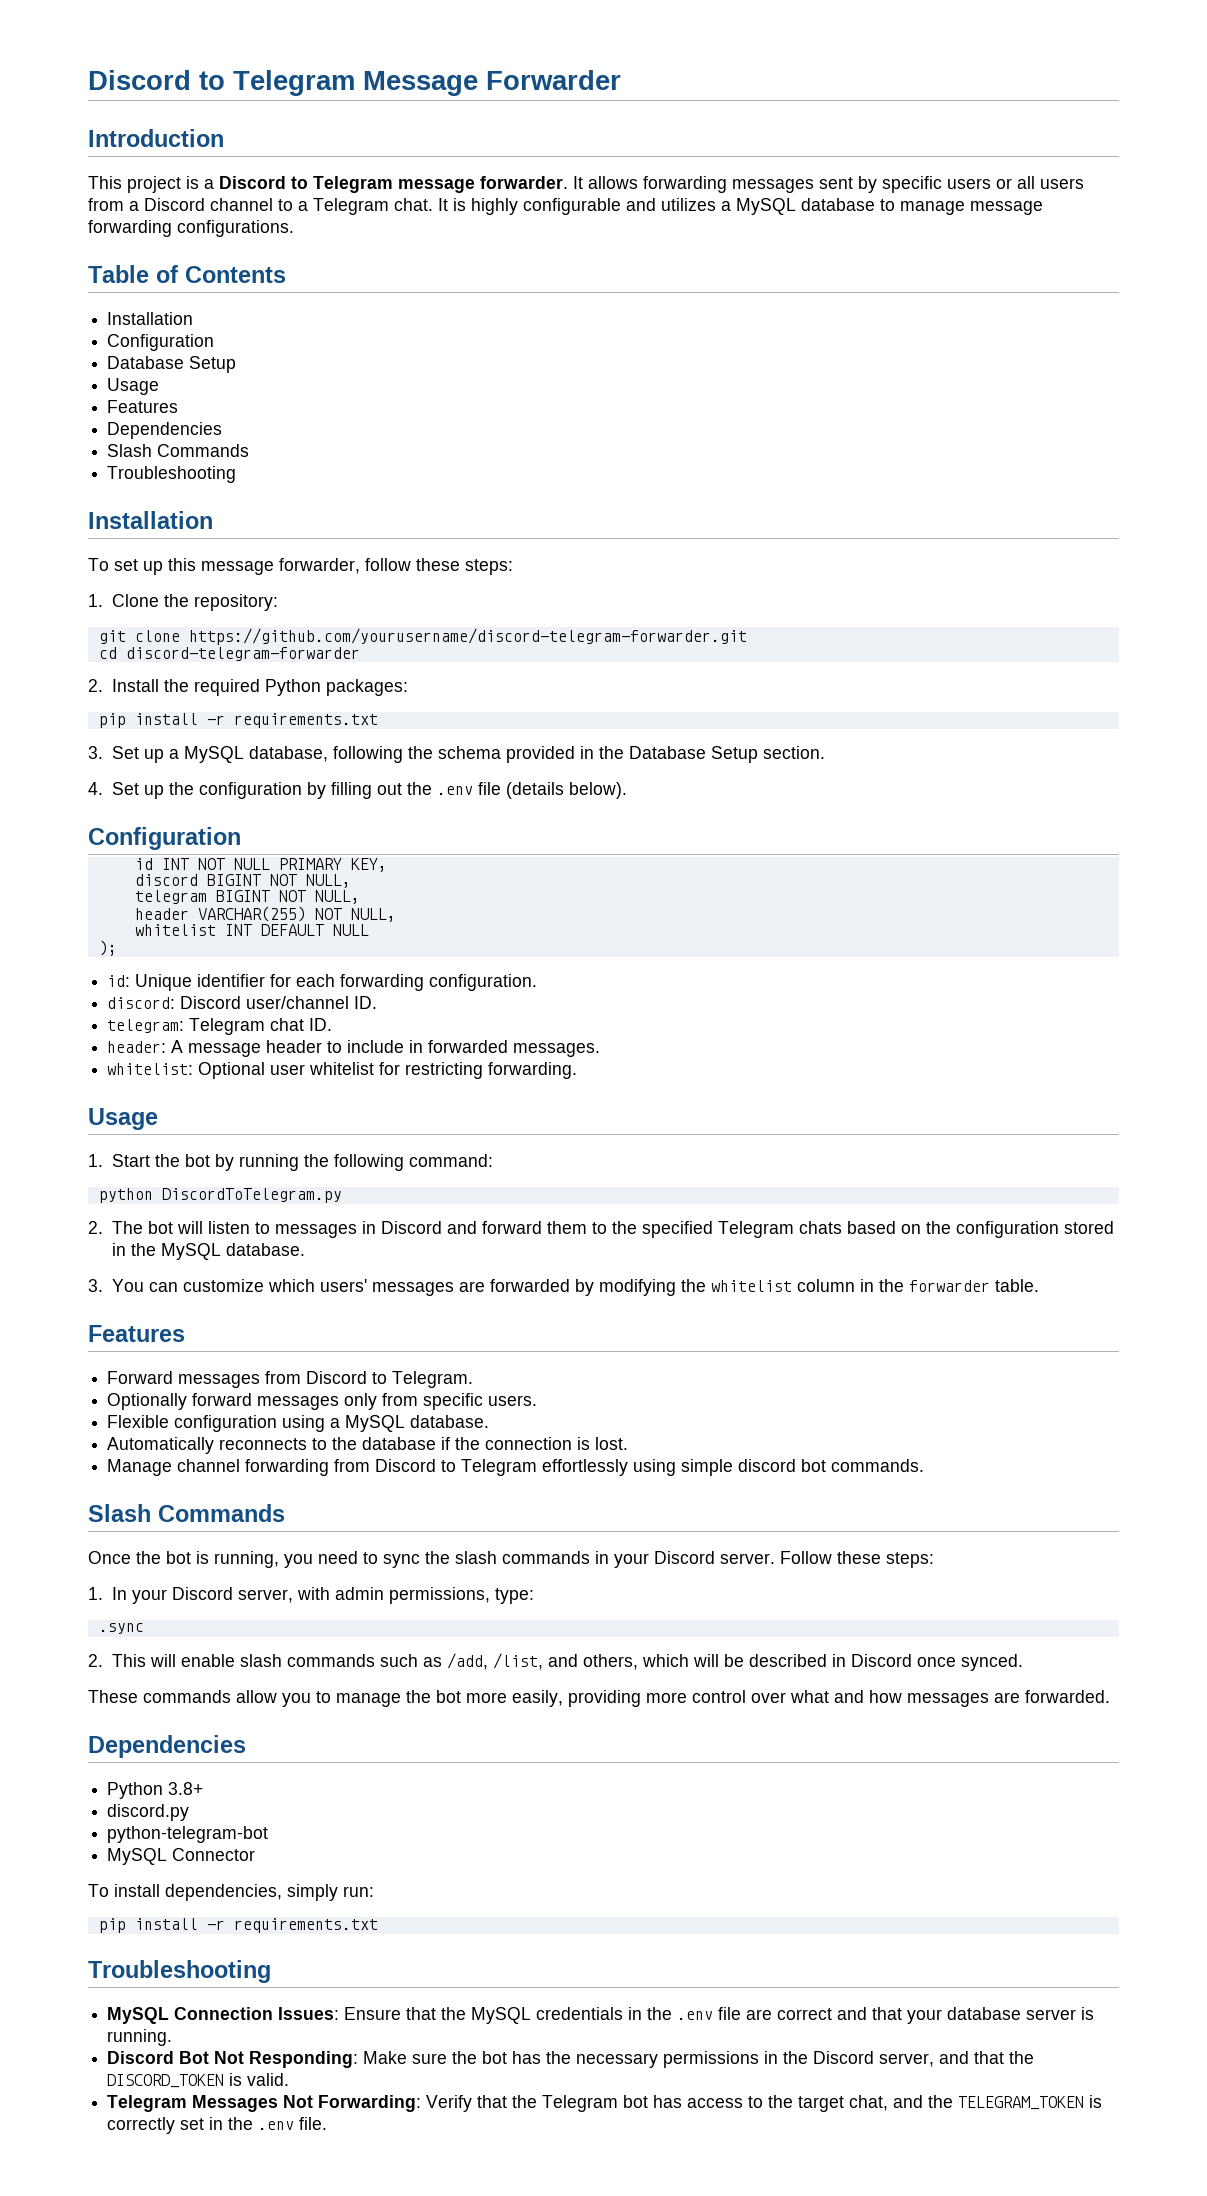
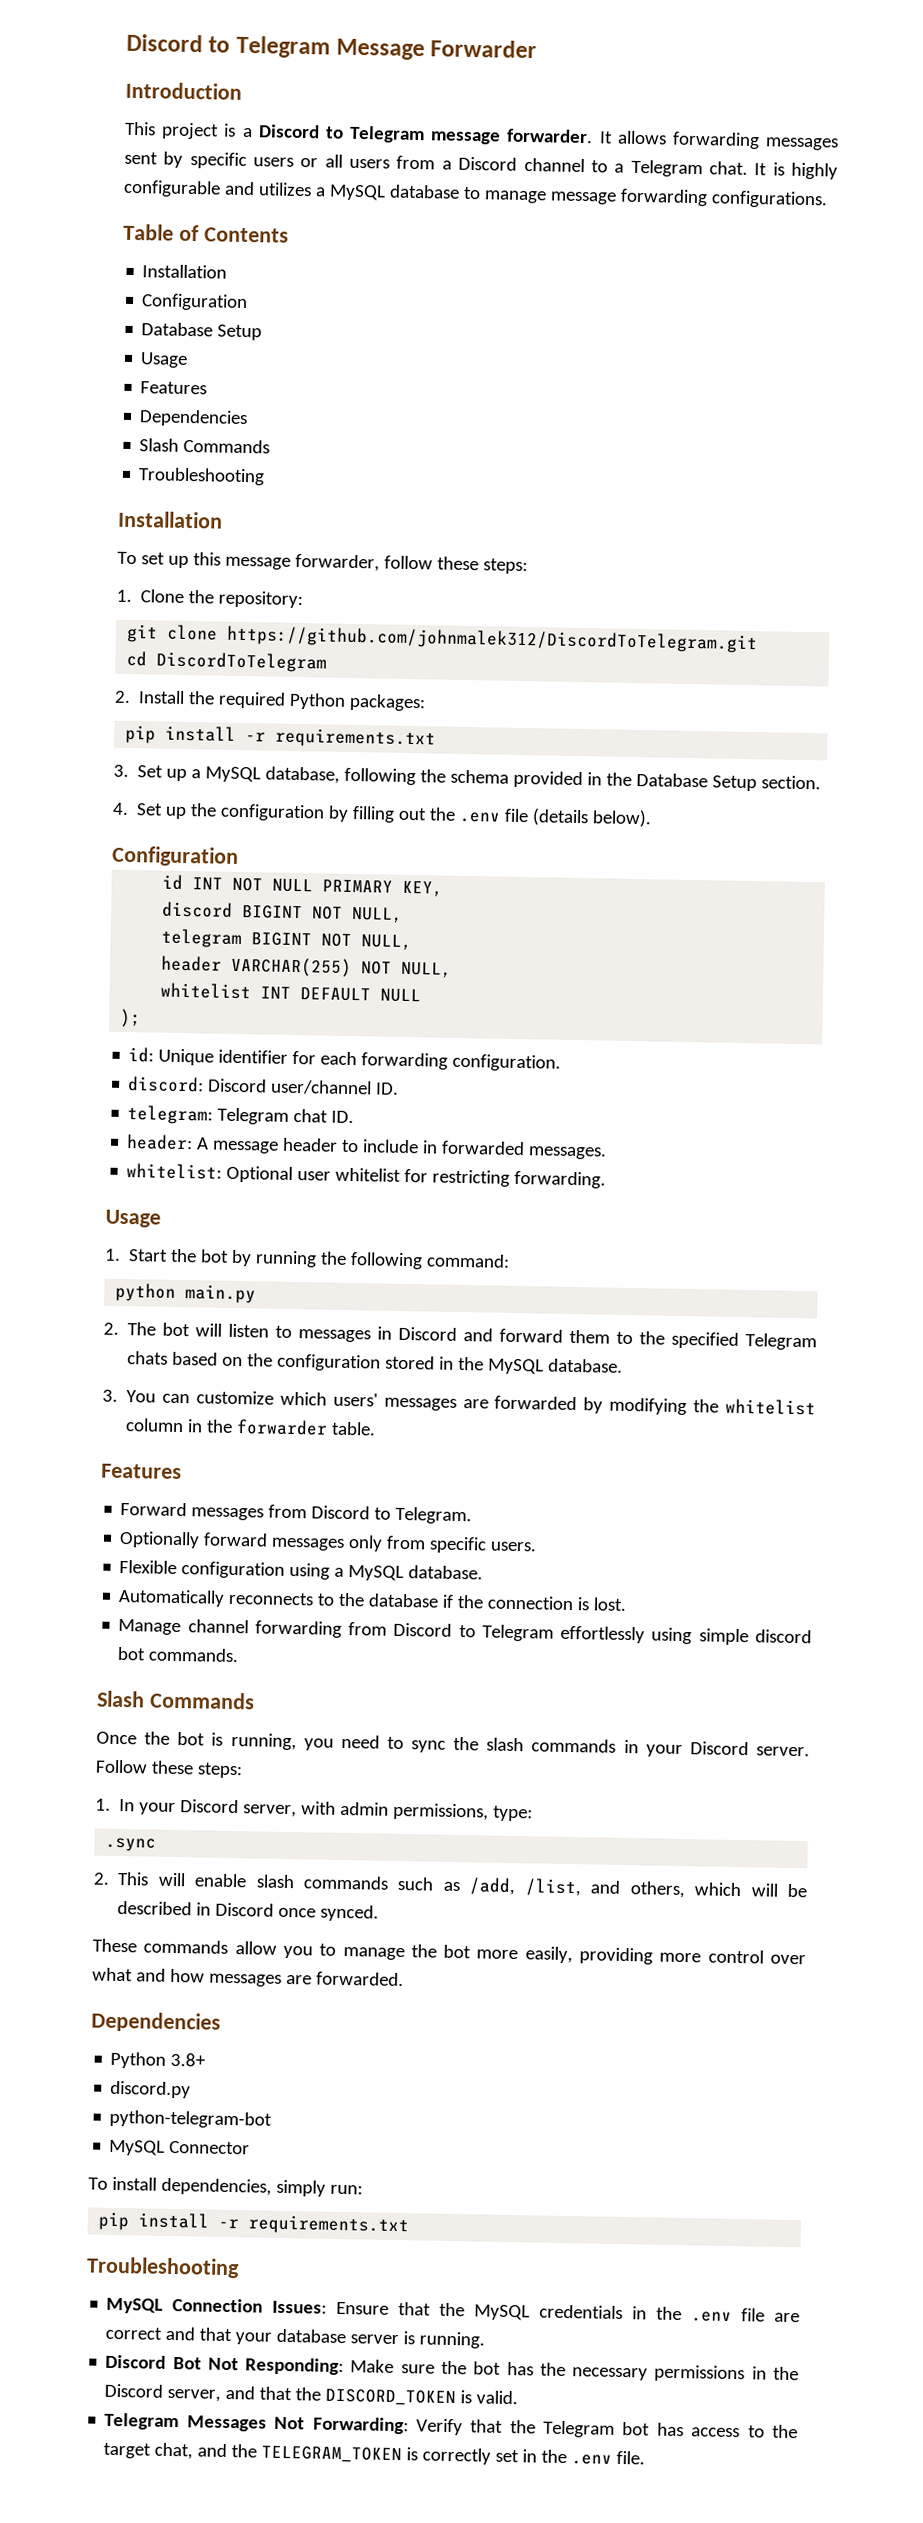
[188,628,747,645] https://github.com/yourusername/discord-telegram-forwarder.git -> [226,625,759,654] https://github.com/johnmalek312/DiscordToTelegram.git
[125,647,360,661] discord-telegram-forwarder -> [156,651,328,673] DiscordToTelegram
[161,1188,342,1203] DiscordToTelegram.py -> [185,1284,257,1304] main.py

